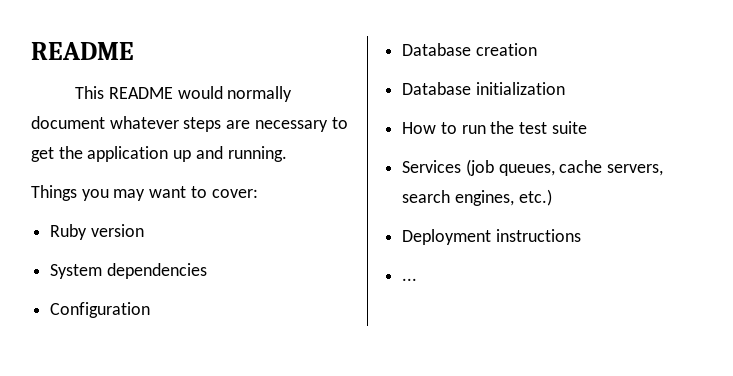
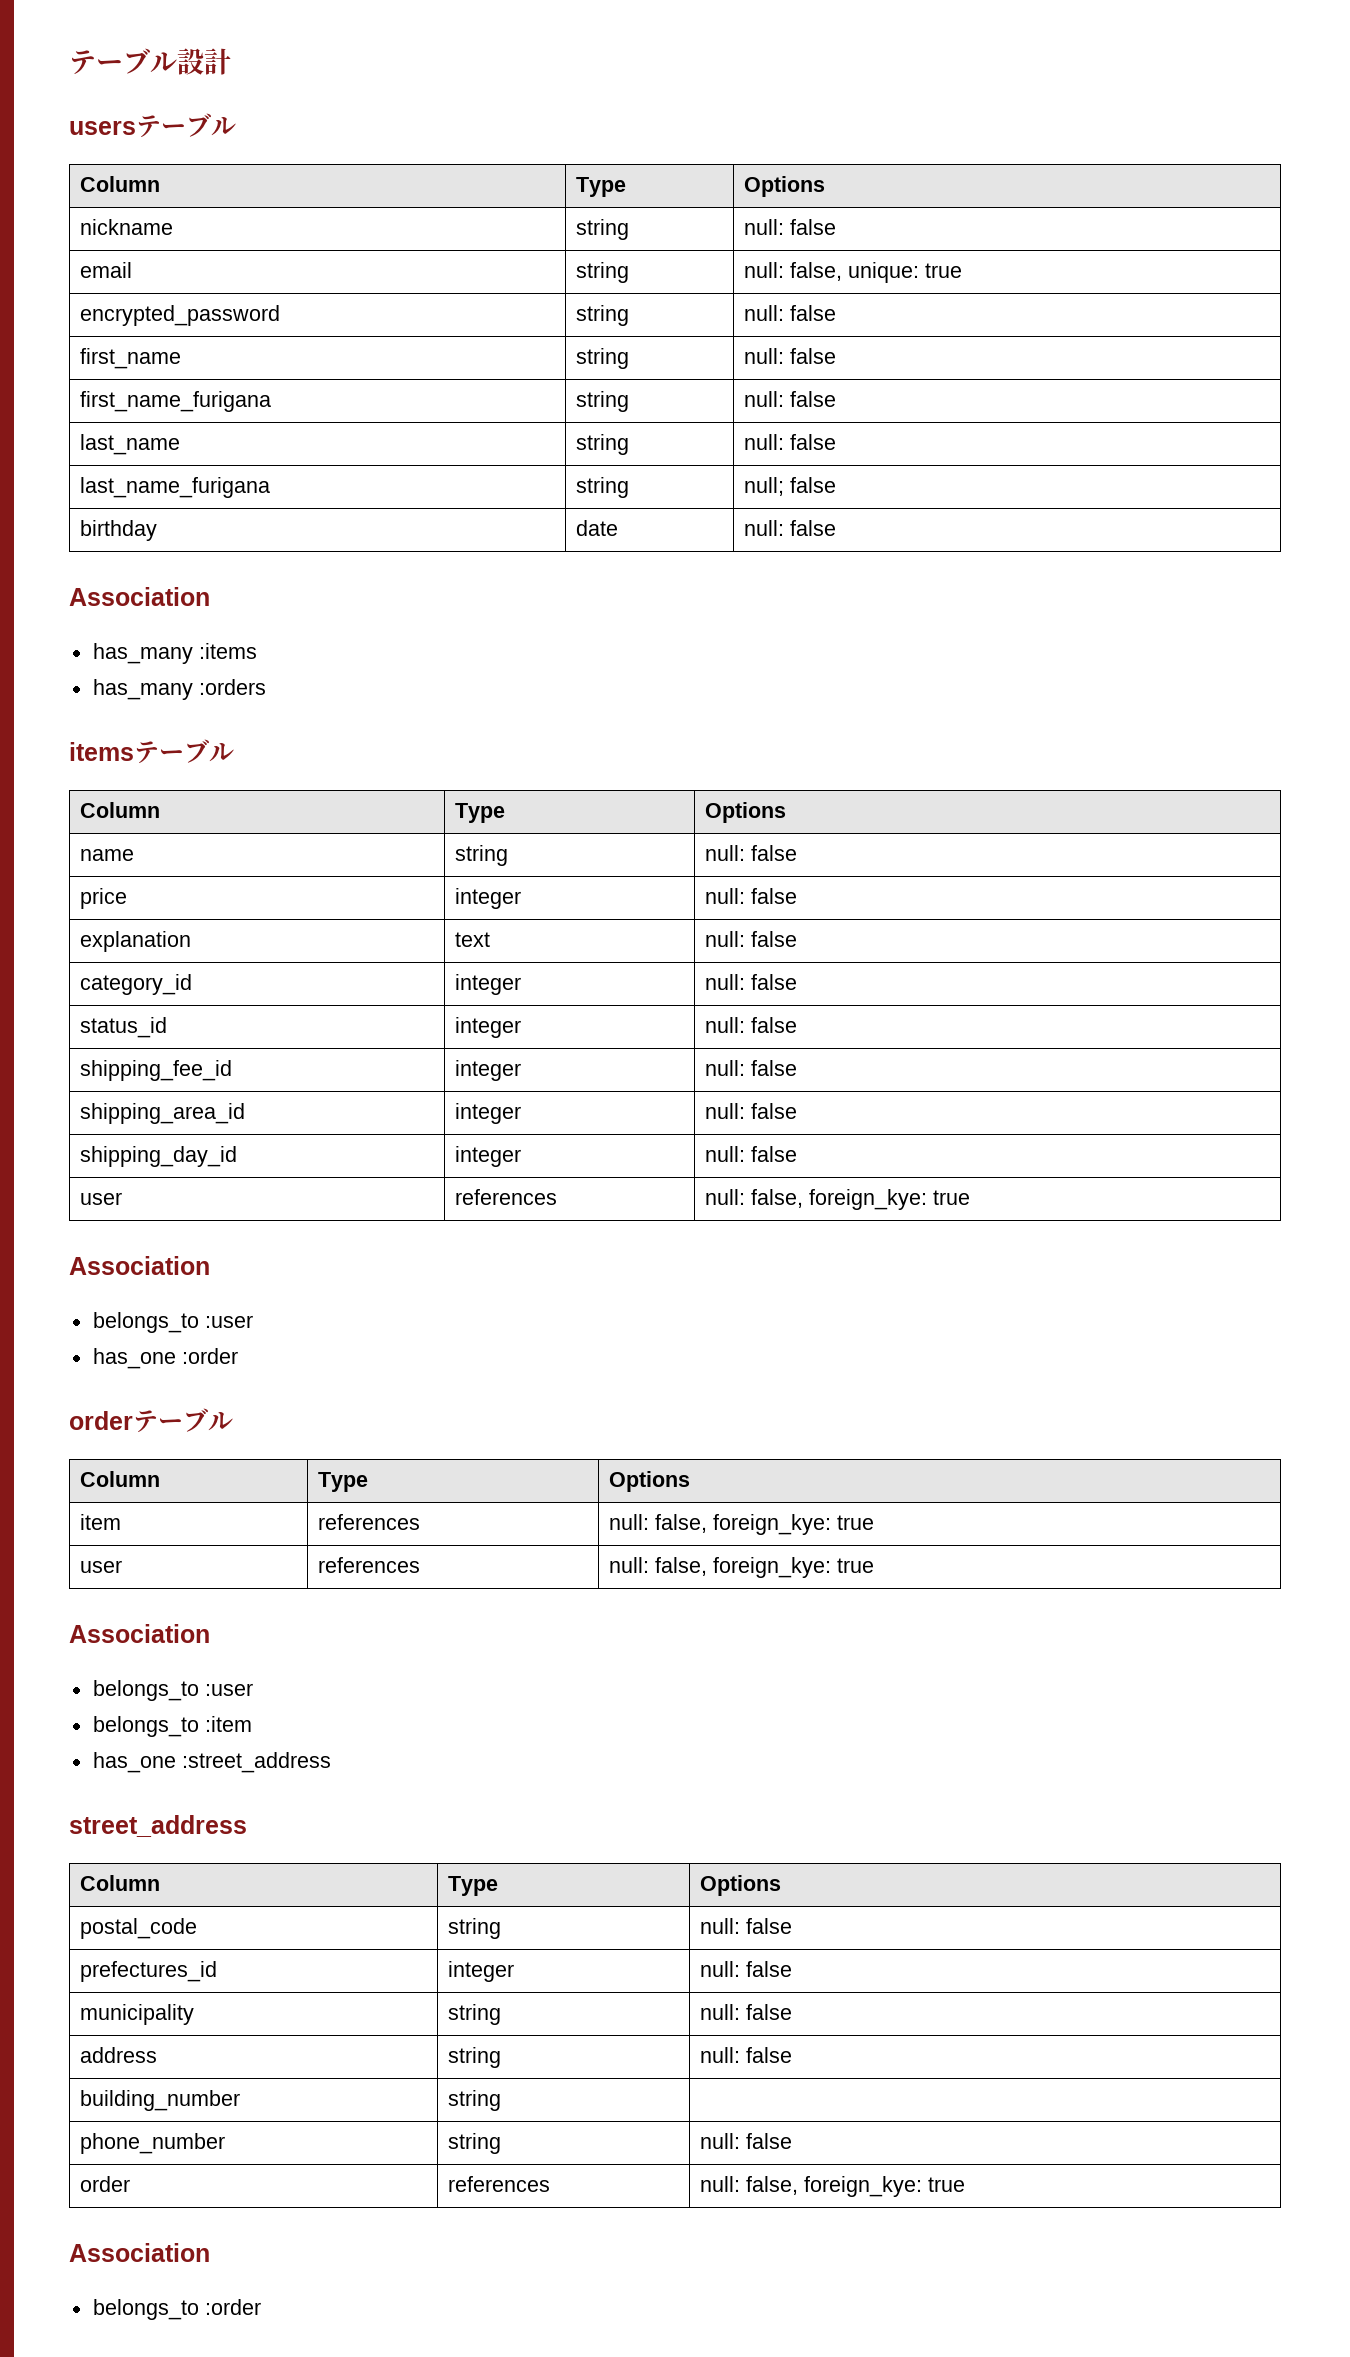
[31,42,134,60] [75,86,293,102] [31,116,348,132] [31,146,287,162] [31,185,258,201] [50,224,144,240] [50,263,207,279] [50,302,151,318] [402,43,537,56] [402,82,565,95] [402,121,587,134] [402,159,664,176] [402,189,552,206] [402,229,581,245] [402,278,418,281] README // This README would normally document whatever steps are necessary to get the application up and running. // Things you may want to cover: // Ruby version // System dependencies // Configuration // Database creation // Database initialization // How to run the test suite // Services (job queues, cache servers, search engines, etc.) // Deployment instructions // ... -> [69,48,231,75] [69,113,236,138] [79,176,160,192] [575,177,626,197] [743,176,825,197] [79,219,173,235] [575,219,629,240] [743,219,836,235] [79,262,132,278] [575,262,629,283] [743,262,962,283] [79,305,280,326] [575,305,629,326] [743,305,836,321] [79,348,181,369] [575,348,629,369] [743,348,836,364] [79,391,271,412] [575,391,629,412] [743,391,836,407] [79,434,180,455] [575,434,629,455] [743,434,836,450] [79,477,270,498] [575,477,629,498] [743,477,836,496] [79,520,157,541] [575,520,618,536] [743,520,836,536] [69,587,210,606] [92,643,257,664] [92,679,266,700] [69,739,234,764] [79,802,160,818] [454,803,505,823] [704,802,786,823] [79,849,134,861] [454,845,508,866] [704,845,797,861] [79,888,127,909] [454,888,521,909] [704,888,797,904] [79,931,191,952] [454,932,490,947] [704,931,797,947] [79,974,192,995] [454,974,521,995] [704,974,797,990] [79,1017,167,1038] [454,1017,521,1038] [704,1017,797,1033] [79,1060,232,1081] [454,1060,521,1081] [704,1060,797,1076] [79,1103,245,1124] [454,1103,521,1124] [704,1103,797,1119] [79,1146,237,1167] [454,1146,521,1167] [704,1146,797,1162] [79,1192,122,1205] [454,1189,557,1205] [704,1189,970,1210] [69,1256,210,1275] [92,1312,253,1333] [92,1348,238,1369] [69,1408,233,1433] [79,1471,160,1487] [317,1472,368,1492] [608,1471,690,1492] [79,1514,121,1530] [317,1514,420,1530] [608,1514,874,1535] [79,1560,122,1573] [317,1557,420,1573] [608,1557,874,1578] [69,1624,210,1643] [92,1680,253,1701] [92,1716,252,1737] [92,1752,331,1773] [69,1815,247,1837] [79,1875,160,1891] [447,1876,498,1896] [699,1875,781,1896] [79,1918,197,1939] [447,1918,501,1939] [699,1918,792,1934] [79,1961,217,1982] [447,1961,514,1982] [699,1961,792,1977] [79,2004,194,2025] [447,2004,501,2025] [699,2004,792,2020] [79,2047,157,2063] [447,2047,501,2068] [699,2047,792,2063] [79,2090,240,2111] [447,2090,501,2111] [79,2133,225,2154] [447,2133,501,2154] [699,2133,792,2149] [79,2176,130,2192] [447,2176,550,2192] [699,2176,965,2197] [69,2243,210,2262] [92,2299,261,2320] テーブル設計 // usersテーブル // Column | Type | Options // nickname | string | null: false // email | string | null: false, unique: true // encrypted_password | string | null: false // first_name | string | null: false // first_name_furigana | string | null: false // last_name | string | null: false // last_name_furigana | string | null; false // birthday | date | null: false // Association // has_many :items // has_many :orders // itemsテーブル // Column | Type | Options // name | string | null: false // price | integer | null: false // explanation | text | null: false // category_id | integer | null: false // status_id | integer | null: false // shipping_fee_id | integer | null: false // shipping_area_id | integer | null: false // shipping_day_id | integer | null: false // user | references | null: false, foreign_kye: true // Association // belongs_to :user // has_one :order // orderテーブル // Column | Type | Options // item | references | null: false, foreign_kye: true // user | references | null: false, foreign_kye: true // Association // belongs_to :user // belongs_to :item // has_one :street_address // street_address // Column | Type | Options // postal_code | string | null: false // prefectures_id | integer | null: false // municipality | string | null: false // address | string | null: false // building_number | string | // phone_number | string | null: false // order | references | null: false, foreign_kye: true // Association // belongs_to :order

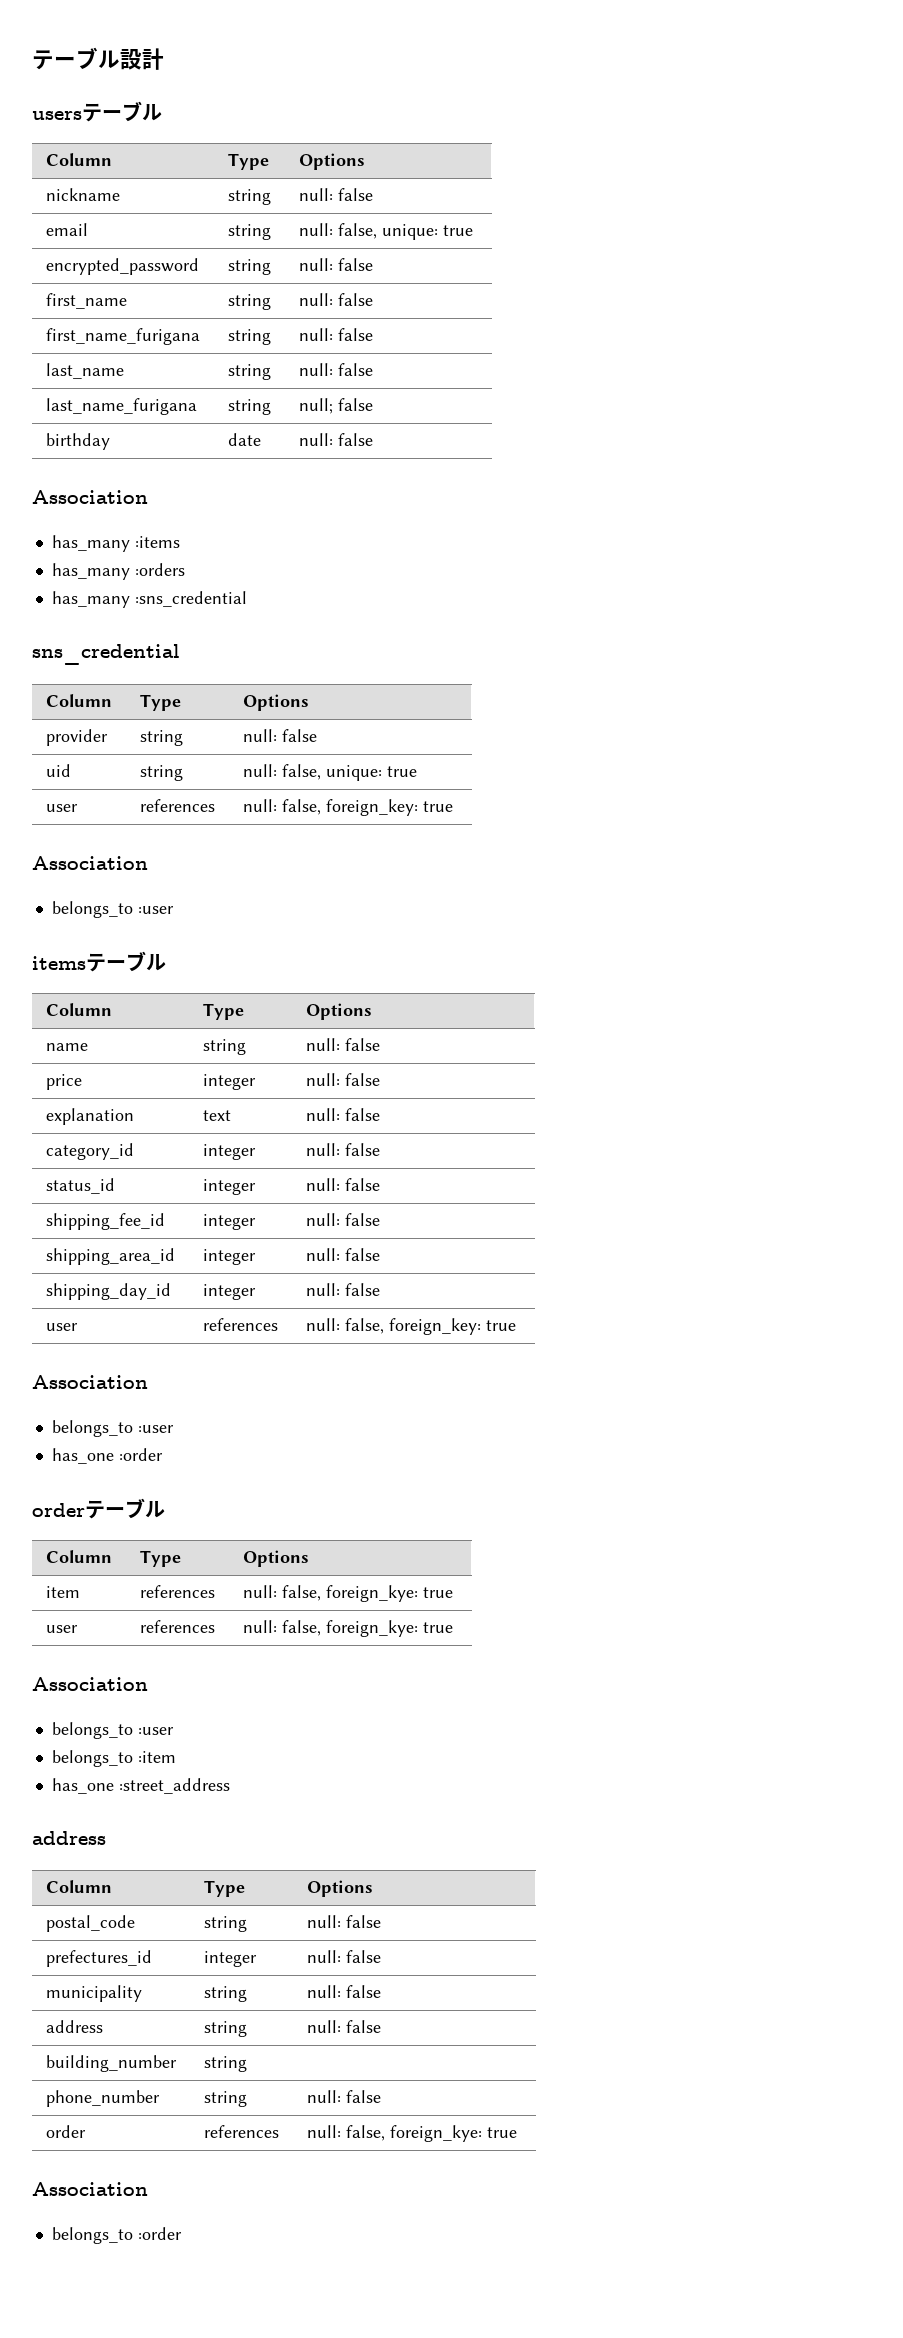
(266, 687) none -> [51,591,247,608] [32,644,180,665] [45,694,112,707] [139,694,181,711] [242,694,309,711] [45,729,108,746] [139,730,183,746] [242,729,317,742] [45,764,71,777] [139,765,183,781] [242,764,417,781] [45,804,78,812] [139,799,215,812] [242,799,453,816] [32,856,148,870] [51,901,174,918] // has_many :sns_credential // sns_credential // Column | Type | Options // provider | string | null: false // uid | string | null: false, unique: true // user | references | null: false, foreign_key: true // Association // belongs_to :user
[808,1189,927,1210] foreign_kye: -> [388,1318,481,1335] foreign_key:
[69,1815,247,1837] street_address -> [32,1831,106,1845] address

